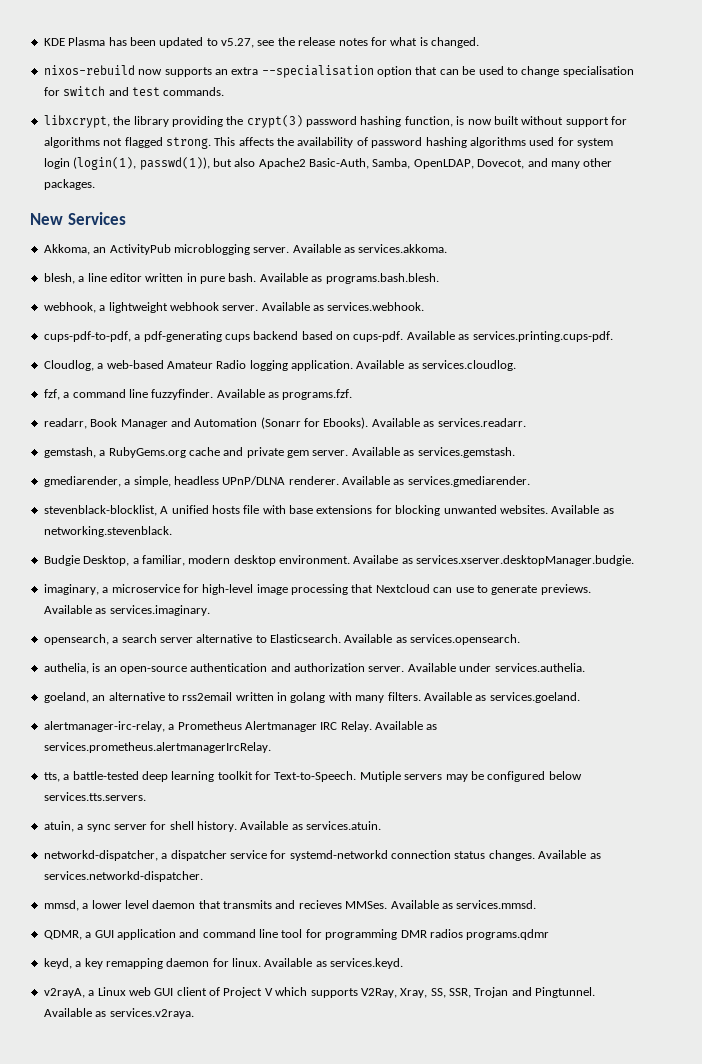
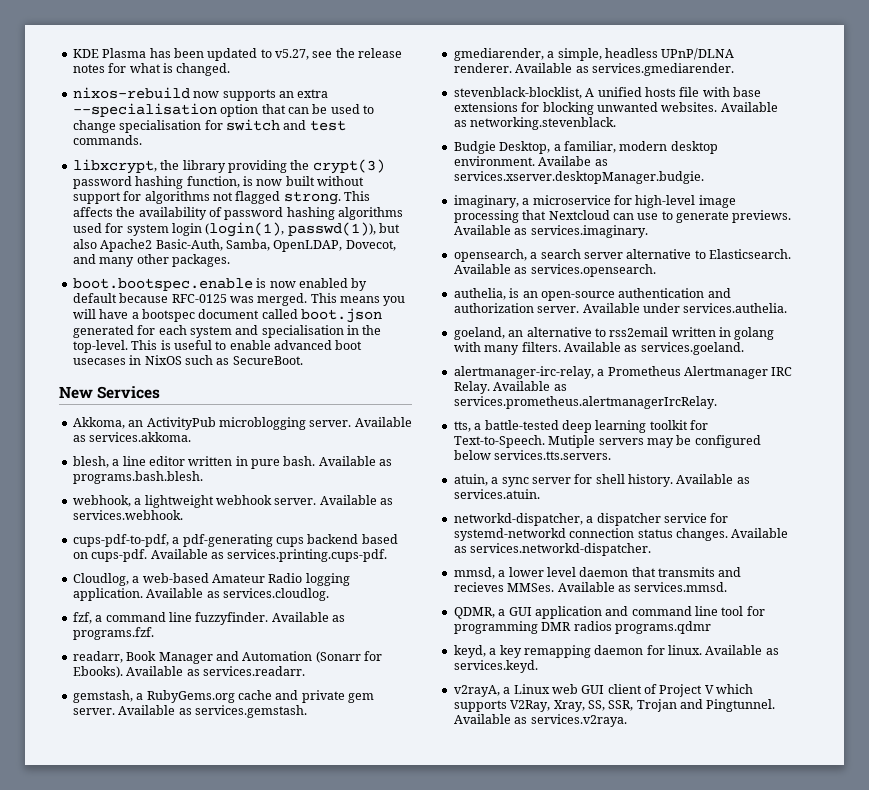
(95, 184) none -> [72,278,368,291] [72,293,406,306] [72,308,382,323] [72,325,382,338] [72,340,363,353] [72,355,303,365] // boot.bootspec.enable is now enabled by default because RFC-0125 was merged. This means you will have a bootspec document called boot.json generated for each system and specialisation in the top-level. This is useful to enable advanced boot usecases in NixOS such as SecureBoot.

